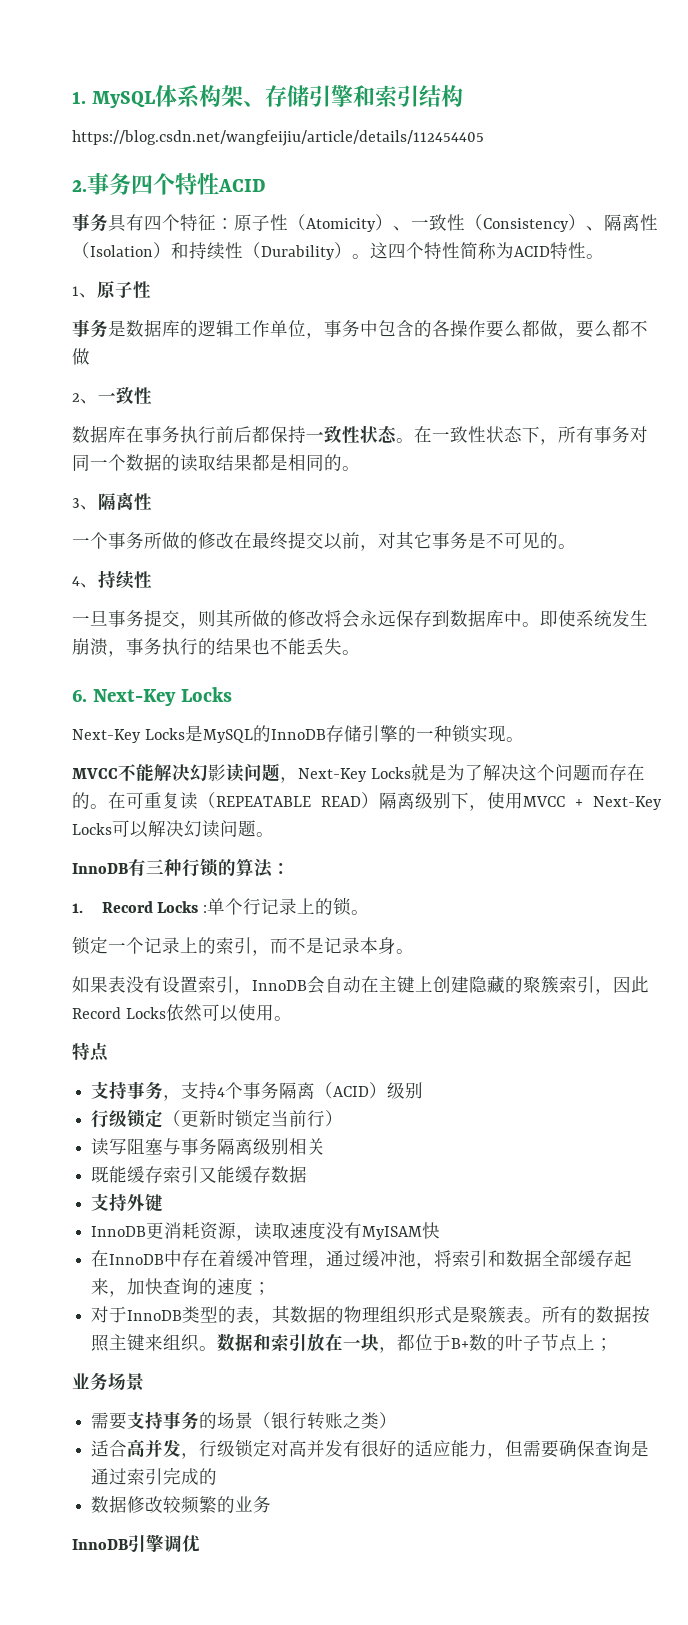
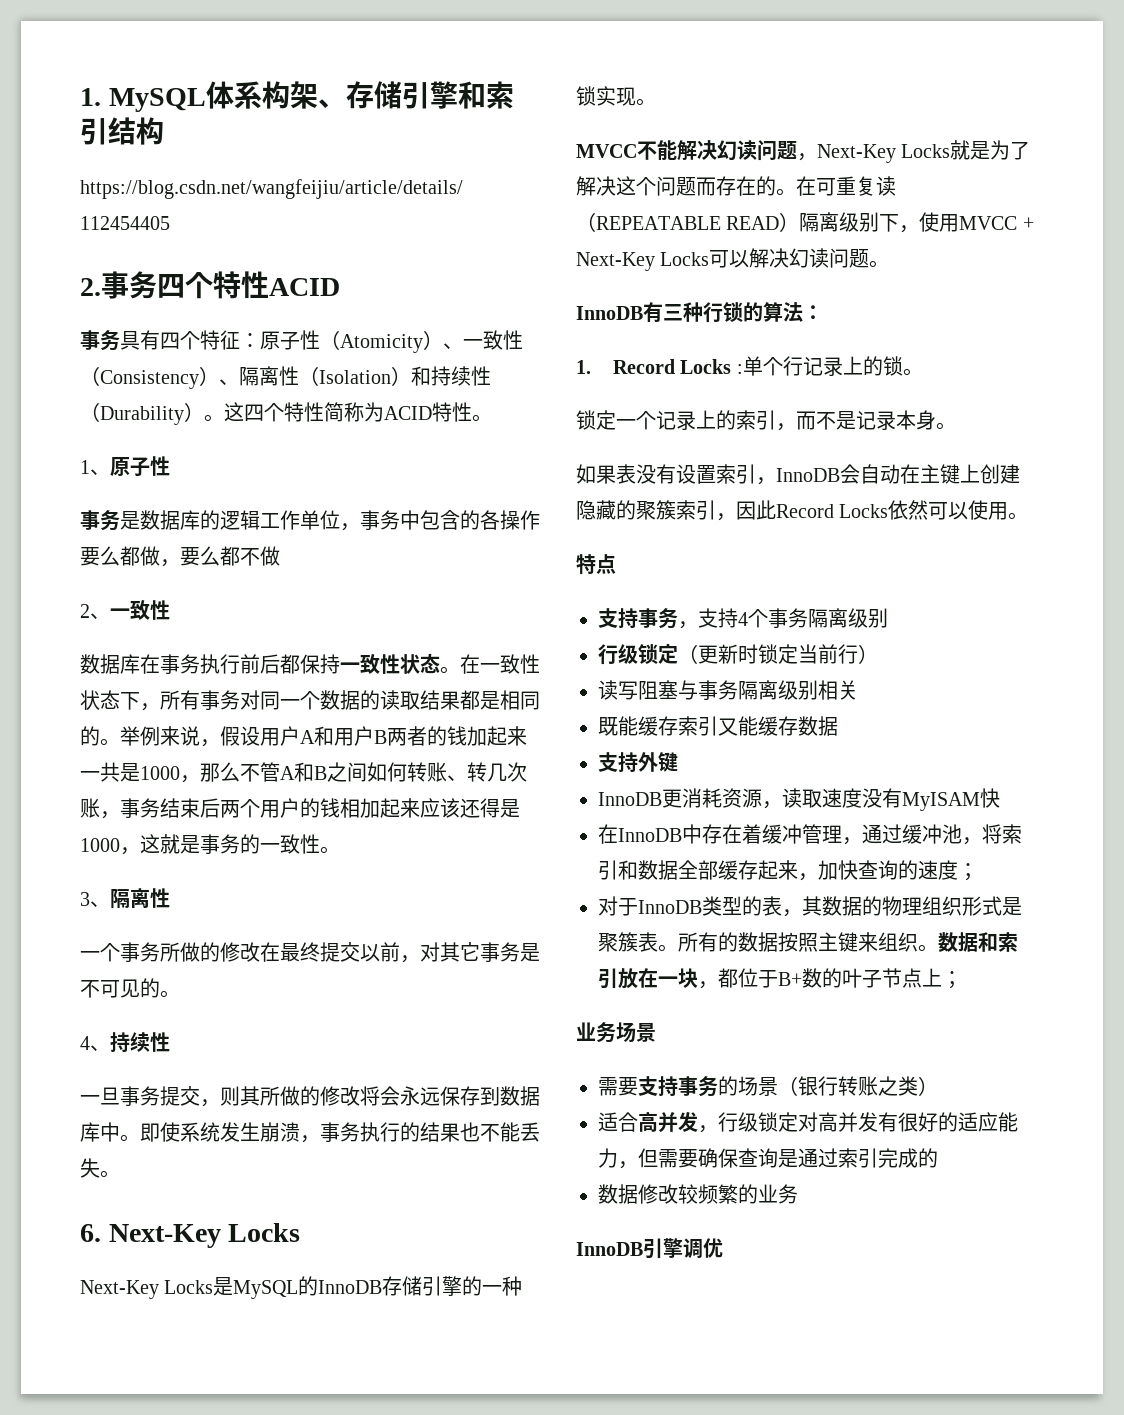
(360, 468) none -> [120,726,527,747] [80,762,527,783] [80,798,520,819] [80,834,340,855] 举例来说，假设用户A和用户B两者的钱加起来一共是1000，那么不管A和B之间如何转账、转几次账，事务结束后两个用户的钱相加起来应该还得是1000，这就是事务的一致性。
[208,764,226,781] 影 -> (737, 150) none
[315,1082,388,1099] （ACID） -> (848, 618) none

